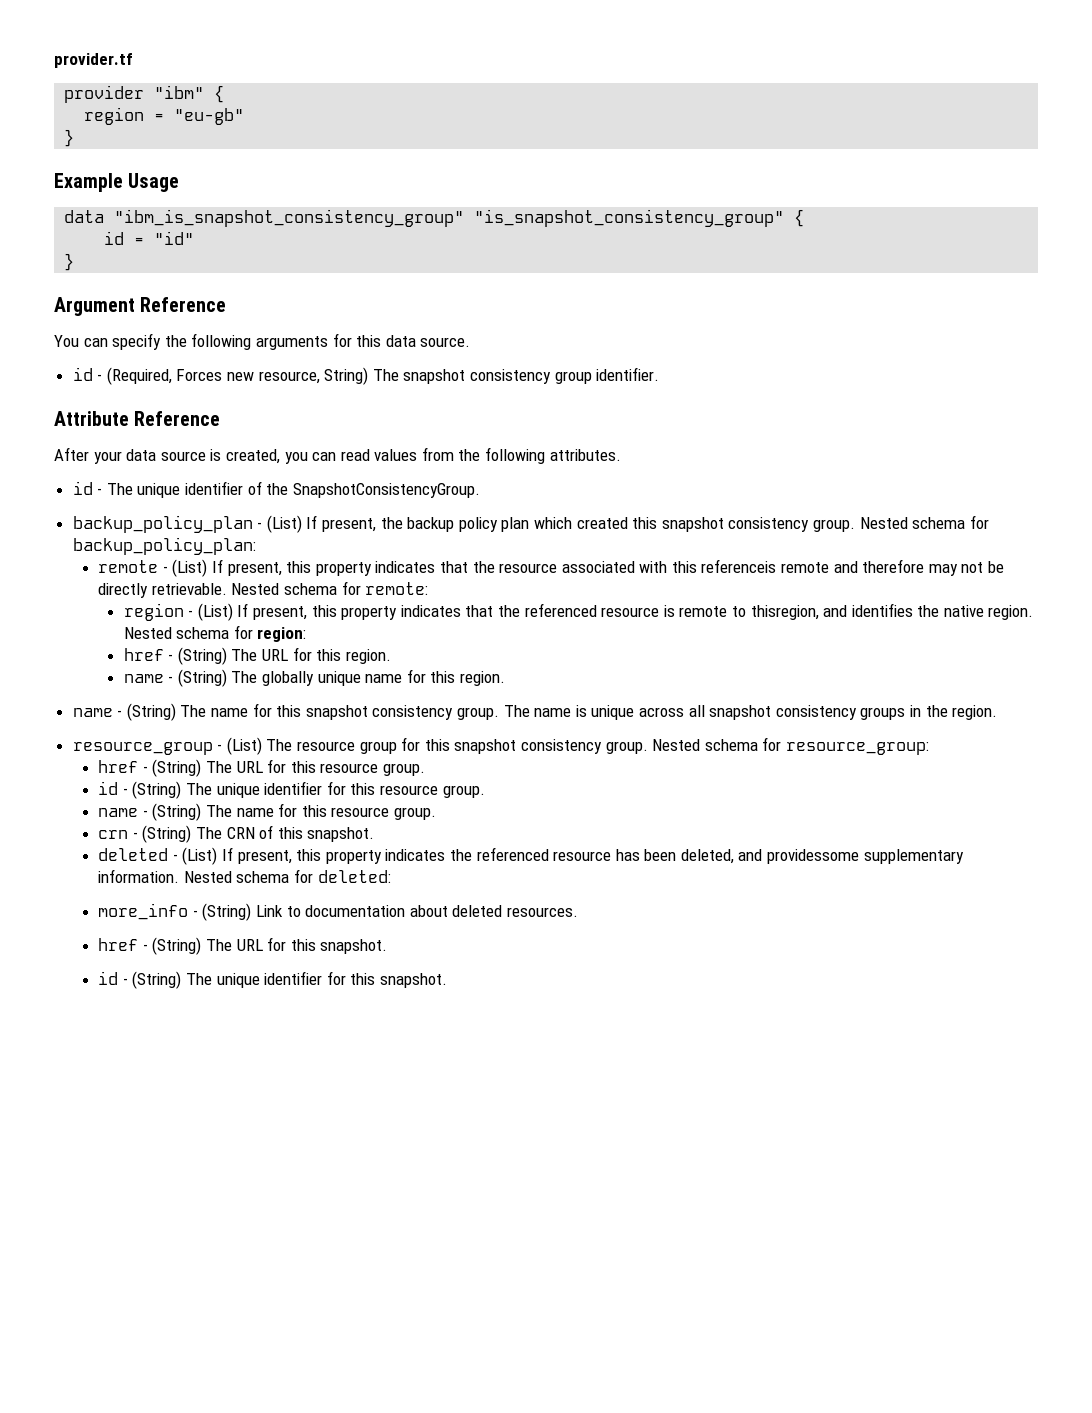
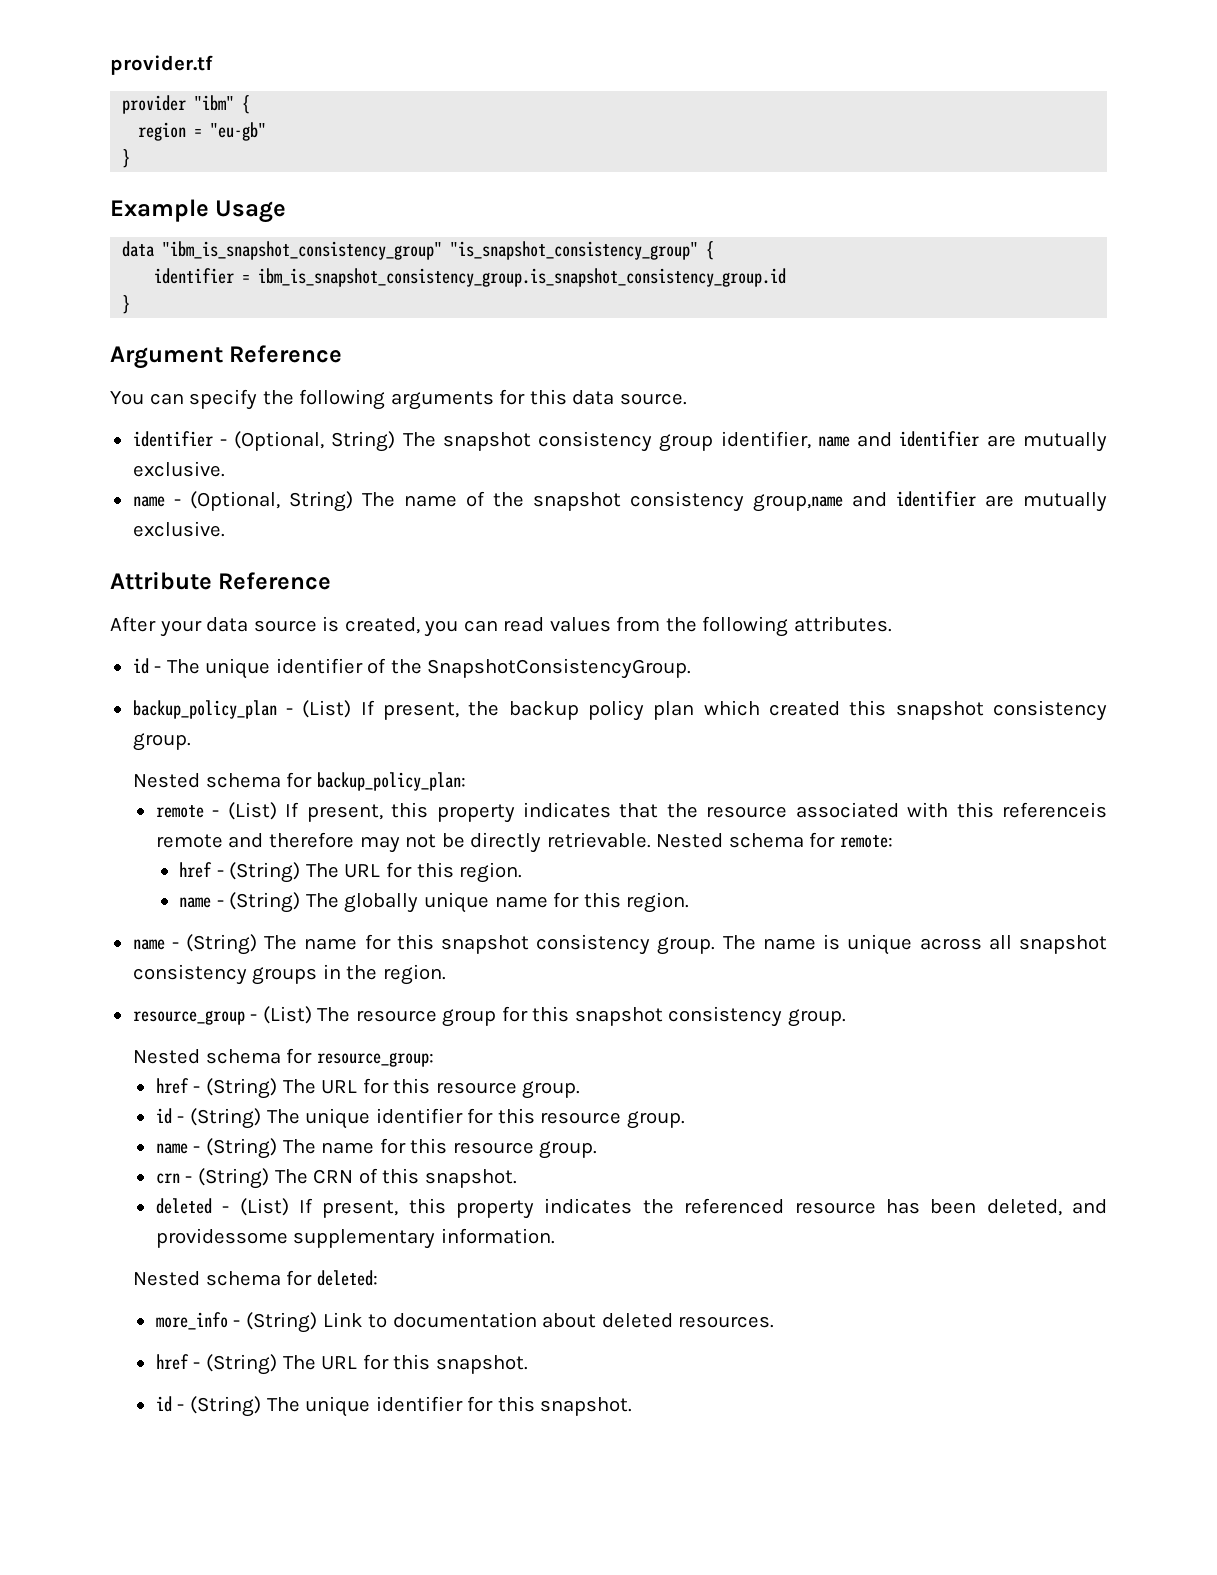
[104,231,195,245] id = "id" -> [154,268,787,287] identifier = ibm_is_snapshot_consistency_group.is_snapshot_consistency_group.id
[72,367,320,385] id - (Required, Forces new resource, -> [132,431,325,451] identifier - (Optional,
[596,367,660,381] identifier. -> [720,431,1107,452] [132,461,225,477] [132,491,1107,512] [132,521,225,537] identifier, name and identifier are mutually exclusive. // name - (Optional, String) The name of the snapshot consistency group,name and identifier are mutually exclusive.
(855, 525) none -> (191, 742) //
[123,603,1034,621] [123,625,307,642] // region - (List) If present, this property indicates that the referenced resource is remote to thisregion, and identifies the native region. Nested schema for region: -> (893, 841) none
(648, 747) none -> (846, 1018) //
(180, 876) none -> (556, 1236) //

